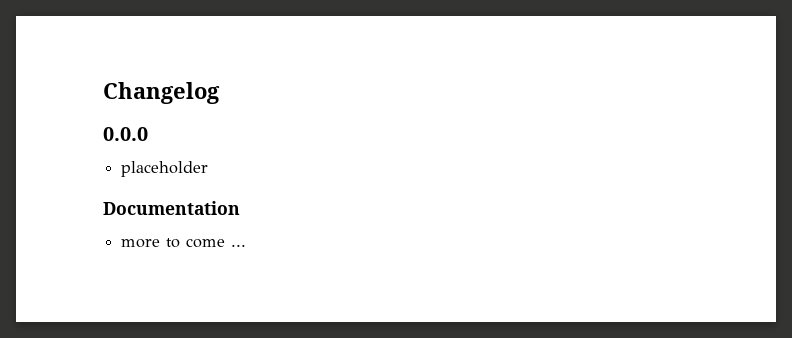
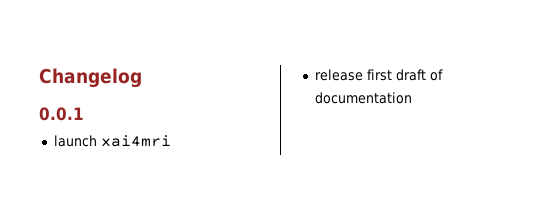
[103,127,148,141] [121,161,209,177] [103,201,240,215] [121,238,247,248] 0.0.0 // placeholder // Documentation // more to come ... -> [39,107,84,121] [53,135,171,147] [314,69,443,81] [314,92,412,104] 0.0.1 // launch xai4mri // release first draft of documentation

